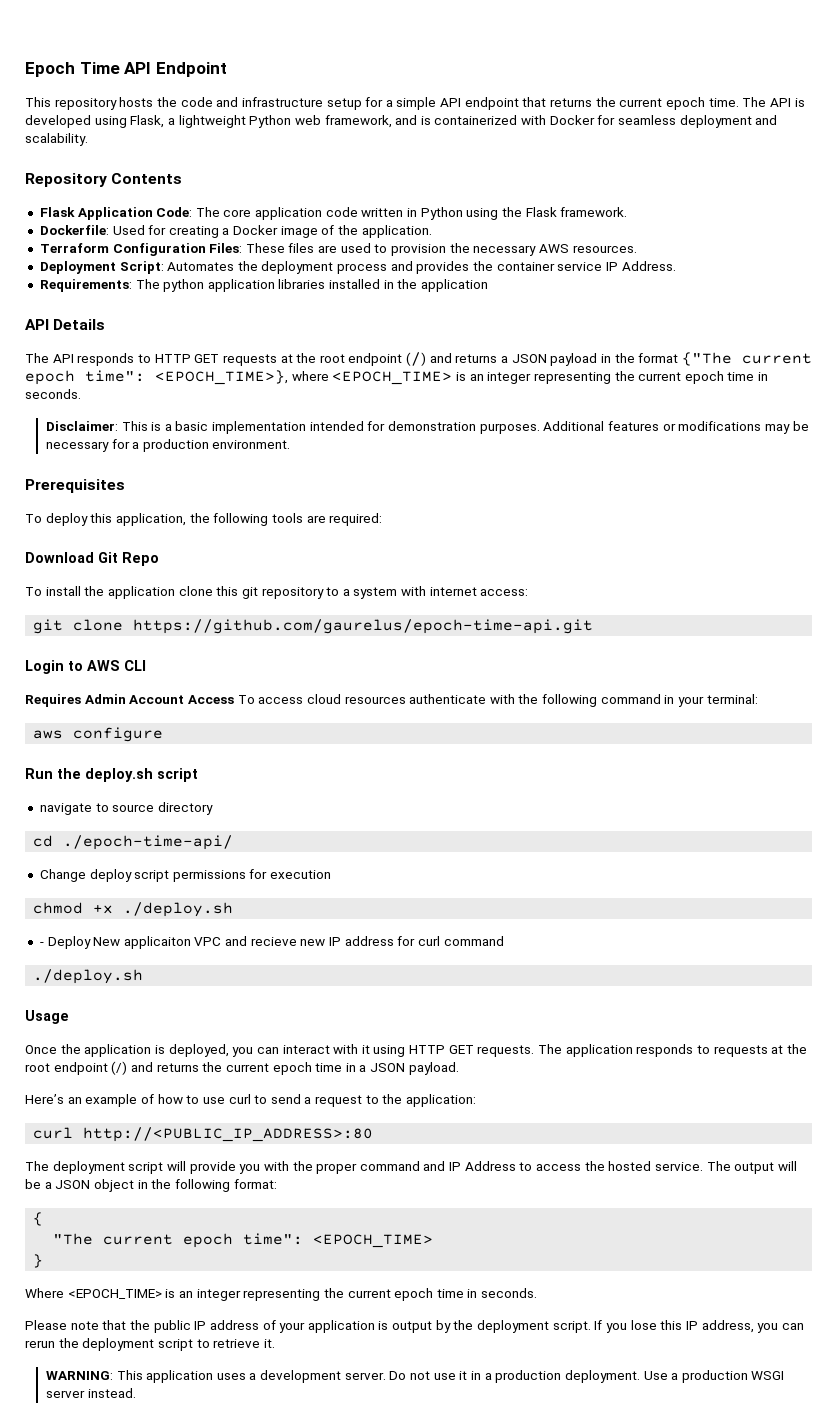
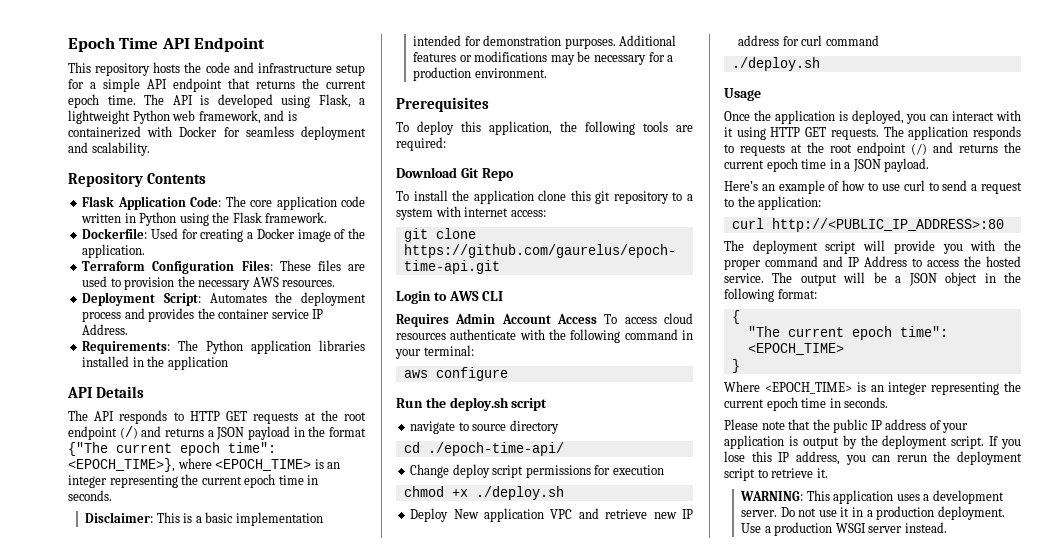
[163,279,205,292] python -> [206,340,244,354] Python
[39,942,44,946] - -> (564, 493) none
[123,936,191,949] applicaiton -> [484,508,545,522] application
[250,937,297,946] recieve -> [605,509,648,519] retrieve

